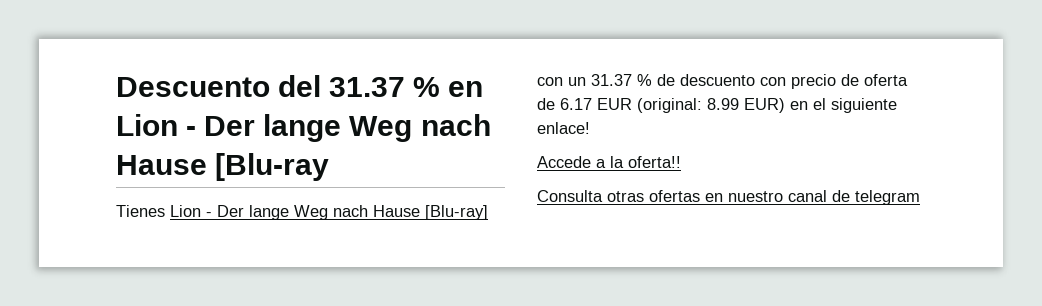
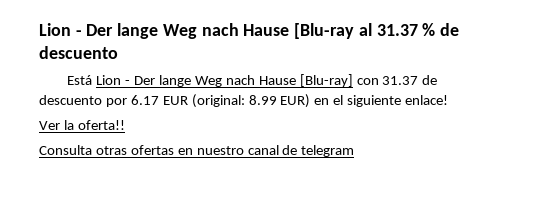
[116,75,484,97] Descuento del 31.37 % en -> (39, 29) none
[116,205,165,217] // Tienes -> [358,23,459,36] [39,46,118,59] [67,75,93,85] al 31.37 % de descuento // Está
[568,74,908,89] [537,98,555,110] un 31.37 % de descuento con precio de oferta de -> [382,75,438,85] [39,95,127,107] 31.37 de descuento por
[537,156,606,168] Accede a -> [39,121,60,130] Ver

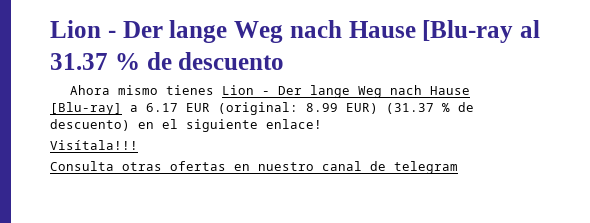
[67,75,93,85] Está -> [69,85,214,95] Ahora mismo tienes
[356,75,438,85] [39,95,127,107] con 31.37 de descuento por -> [130,105,138,112] a
(311, 101) none -> [386,102,474,114] [50,119,130,131] (31.37 % de descuento)
[39,120,125,130] Ver la oferta!! -> [50,140,138,150] Visítala!!!

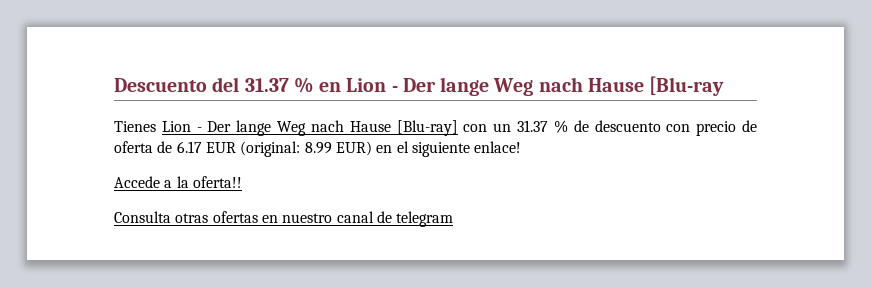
(50, 29) none -> [114,77,342,93] Descuento del 31.37 % en
[520,20,540,38] [50,52,285,70] [69,85,214,95] al 31.37 % de descuento // Ahora mismo tienes -> [114,121,156,132] // Tienes
[130,105,138,112] a -> [463,120,758,136] [114,141,173,153] con un 31.37 % de descuento con precio de oferta de
[386,102,474,114] [50,119,130,131] (31.37 % de descuento) -> (372, 148) none
[50,140,138,150] Visítala!!! -> [114,176,242,188] Accede a la oferta!!

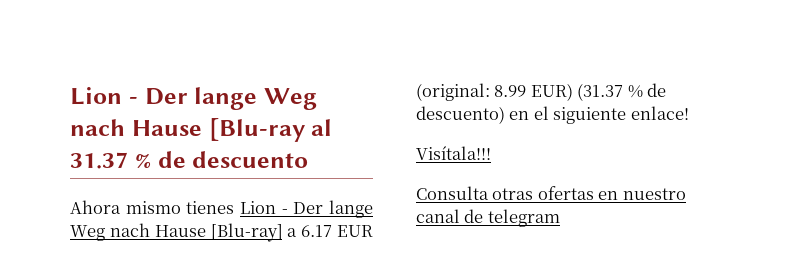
[114,77,342,93] Descuento del 31.37 % en -> (70, 96) none
[114,121,156,132] // Tienes -> [311,119,333,136] [70,151,309,169] [70,200,235,214] al 31.37 % de descuento // Ahora mismo tienes
[463,120,758,136] [114,141,173,153] con un 31.37 % de descuento con precio de oferta de -> [287,228,298,237] a
(372, 148) none -> [577,83,667,101] [416,106,505,124] (31.37 % de descuento)
[114,176,242,188] Accede a la oferta!! -> [416,146,491,160] Visítala!!!

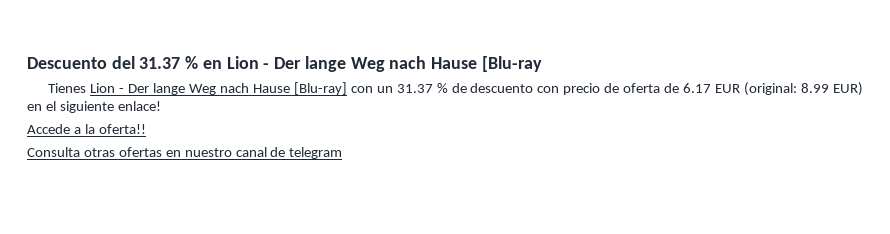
(70, 96) none -> [27,56,222,69] Descuento del 31.37 % en
[311,119,333,136] [70,151,309,169] [70,200,235,214] al 31.37 % de descuento // Ahora mismo tienes -> [48,83,87,93] // Tienes
[287,228,298,237] a -> [350,83,680,95] con un 31.37 % de descuento con precio de oferta de
[577,83,667,101] [416,106,505,124] (31.37 % de descuento) -> (863, 89) none
[416,146,491,160] Visítala!!! -> [27,124,146,134] Accede a la oferta!!

